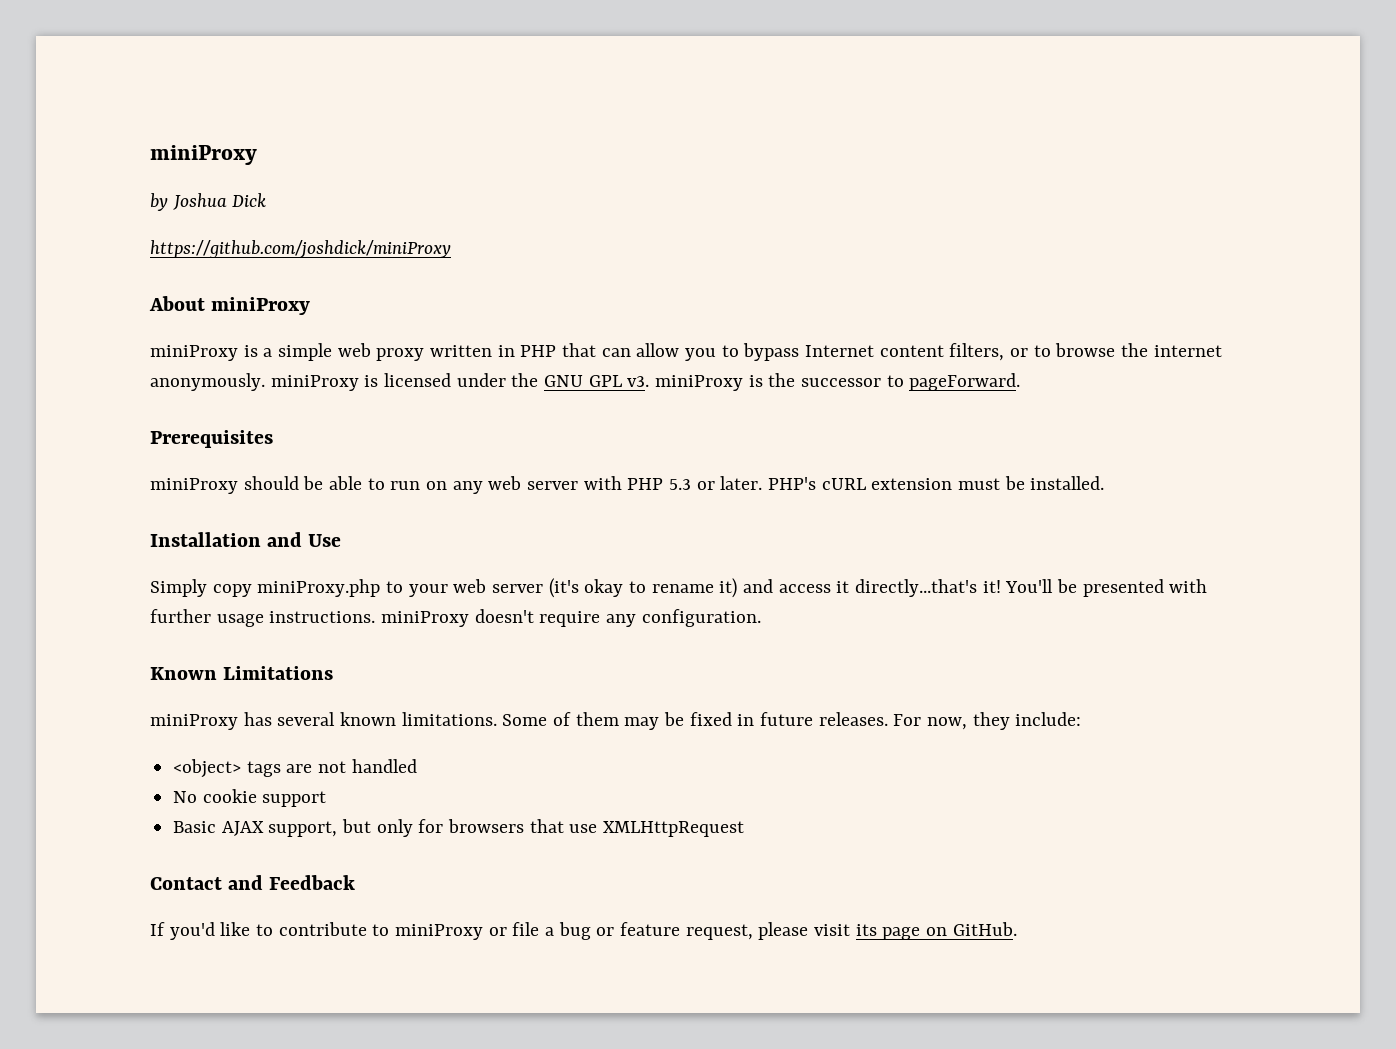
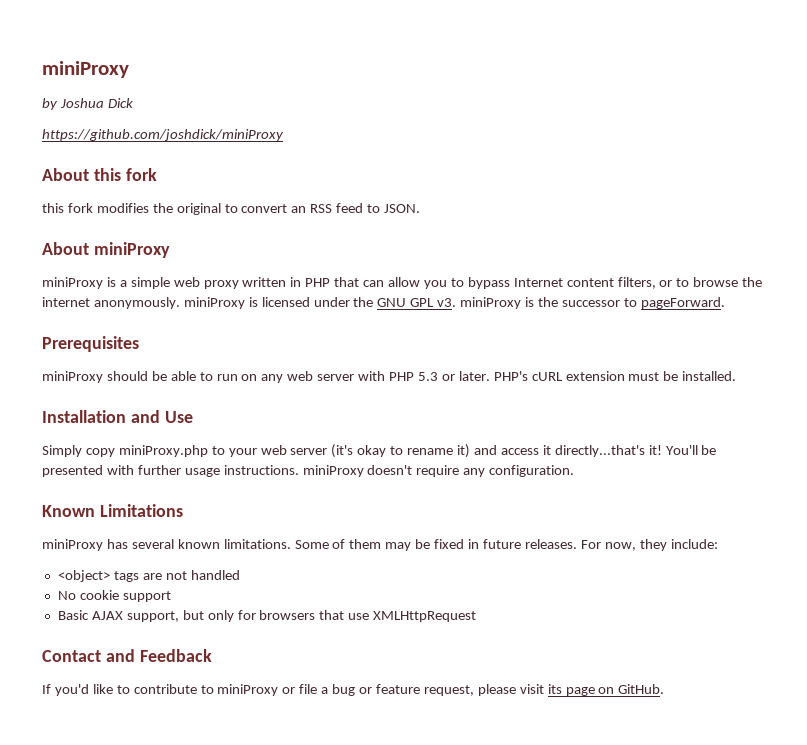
(451, 249) none -> [42,168,157,181] [42,203,421,215] // About this fork // this fork modifies the original to convert an RSS feed to JSON.

